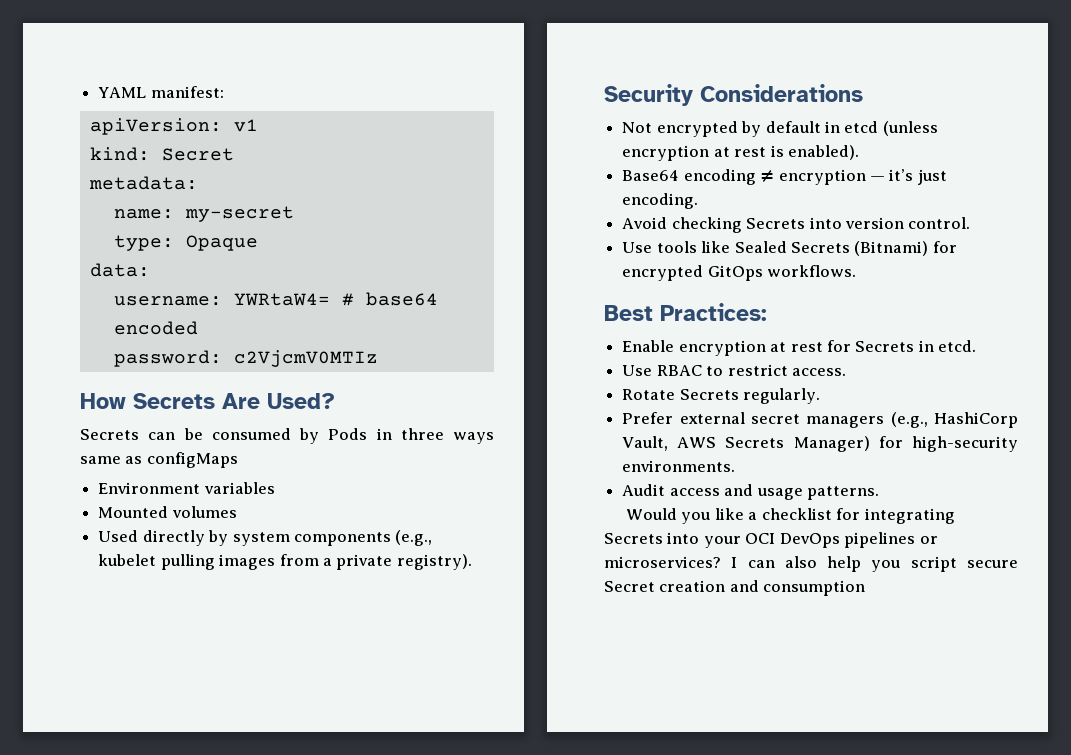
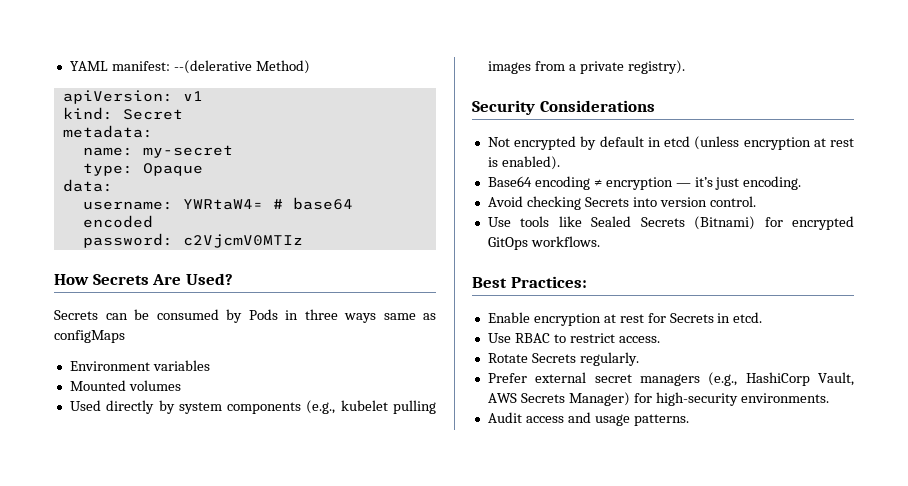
(224, 92) none -> [173,60,310,74] --(delerative Method)
[625,508,955,524] [604,532,938,548] [604,556,1018,572] [604,580,866,596] // Would you like a checklist for integrating Secrets into your OCI DevOps pipelines or microservices? I can also help you script secure Secret creation and consumption -> (689, 420) none

